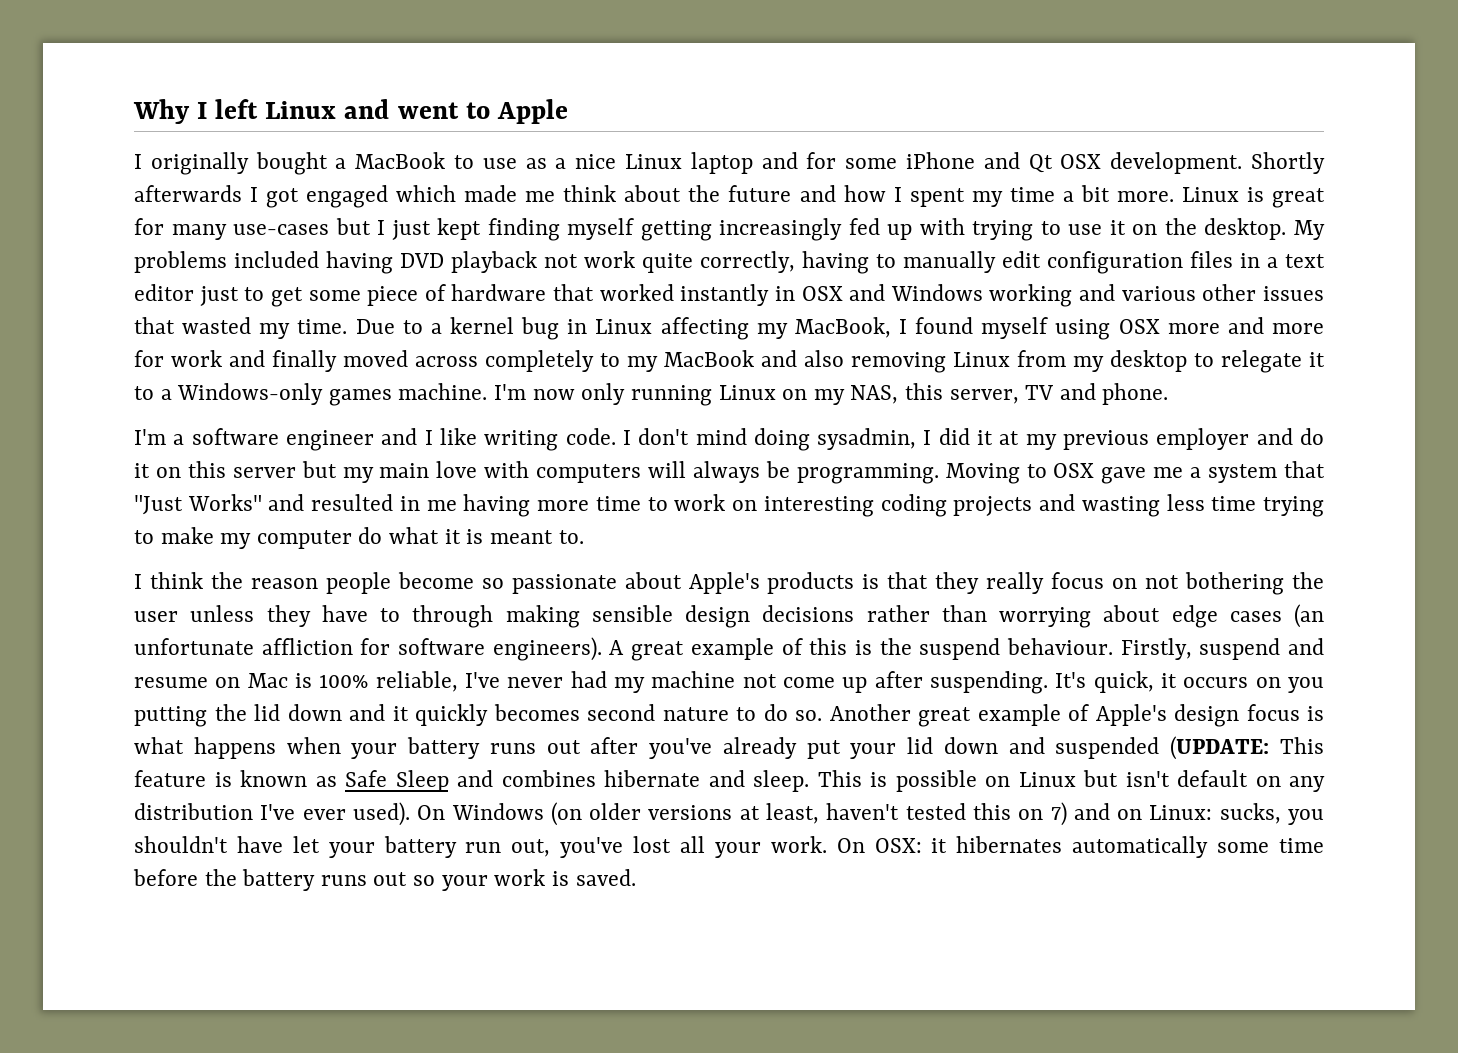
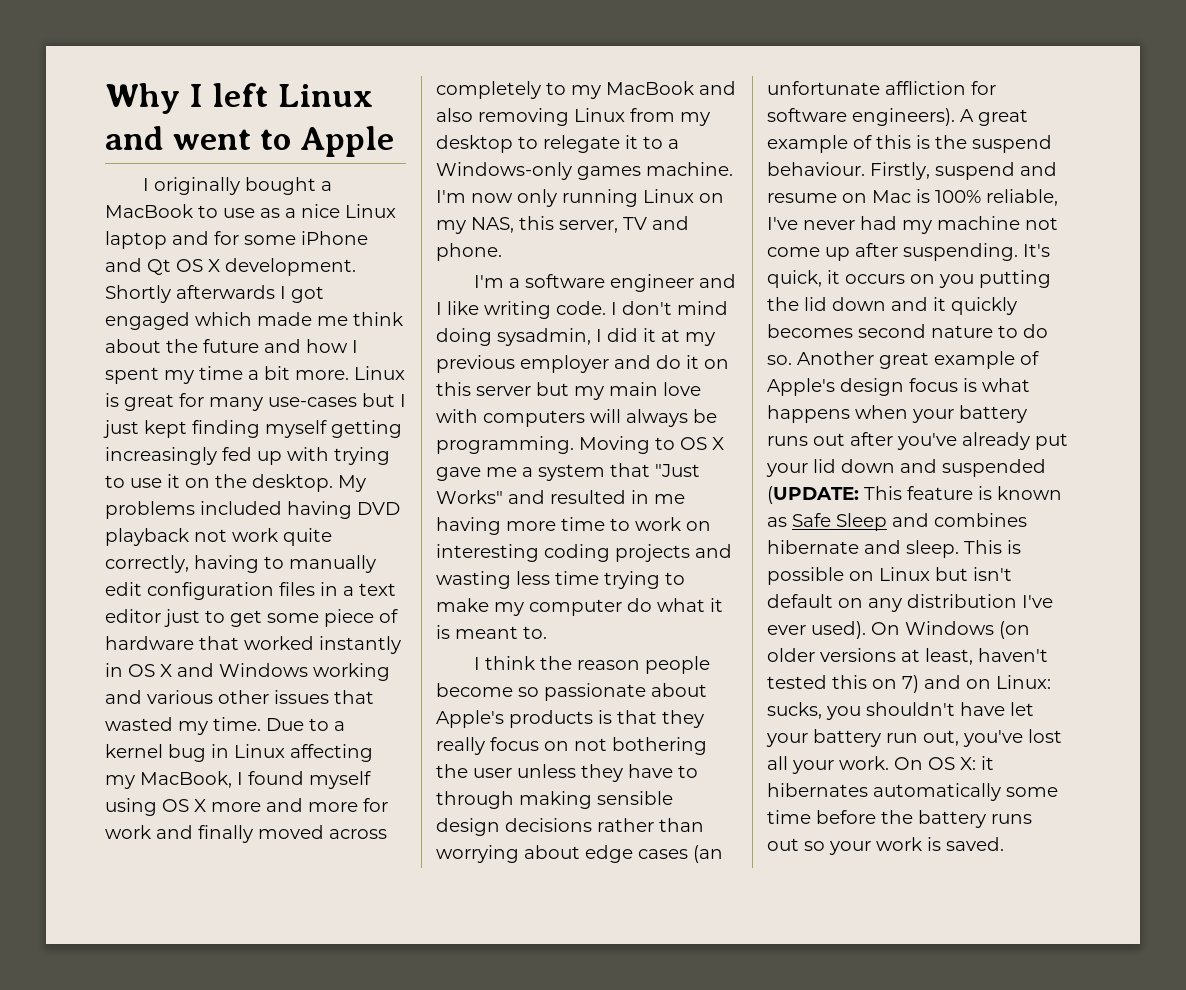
[1060,154,1102,169] OSX -> [176,259,220,272] OS X
[801,286,843,301] OSX -> [128,664,172,677] OS X
[1118,319,1160,334] OSX -> [162,799,206,812] OS X
[1053,463,1095,478] OSX -> [680,437,724,450] OS X
[874,838,922,853] OSX: -> [928,757,976,770] OS X:

